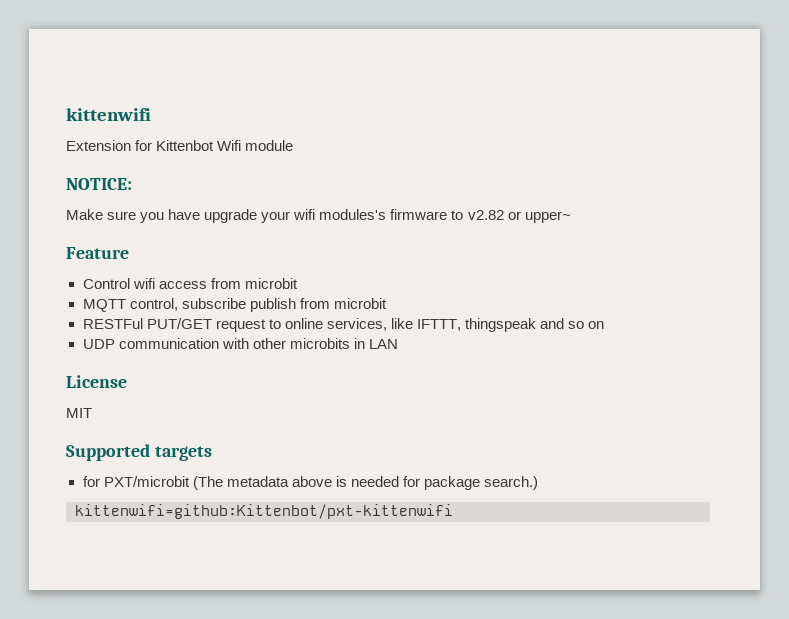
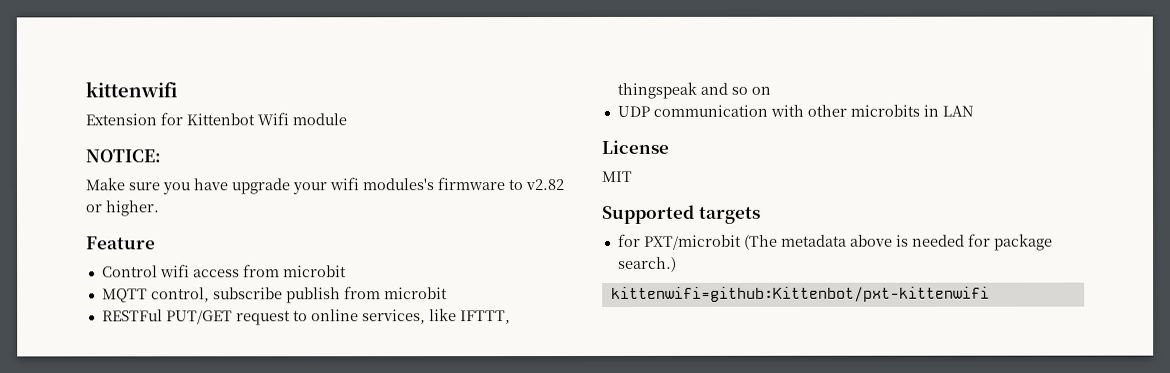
[524,211,571,223] upper~ -> [106,200,160,217] higher.

